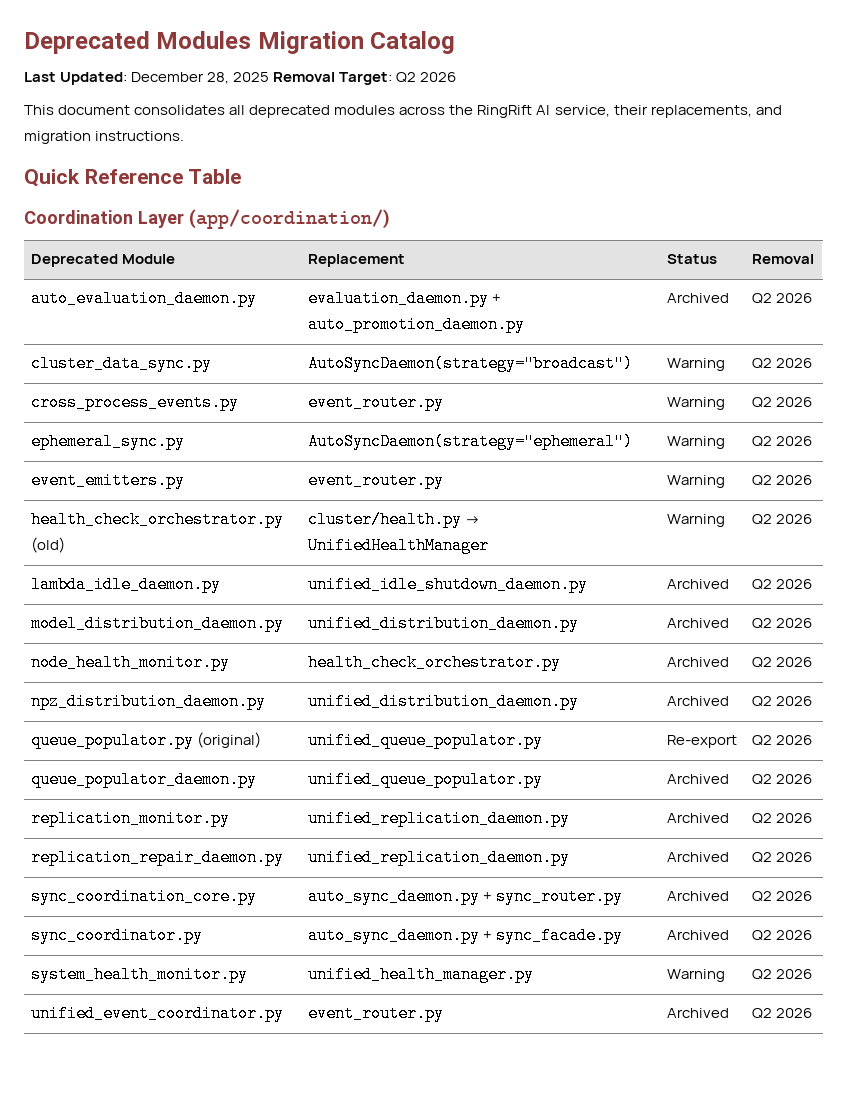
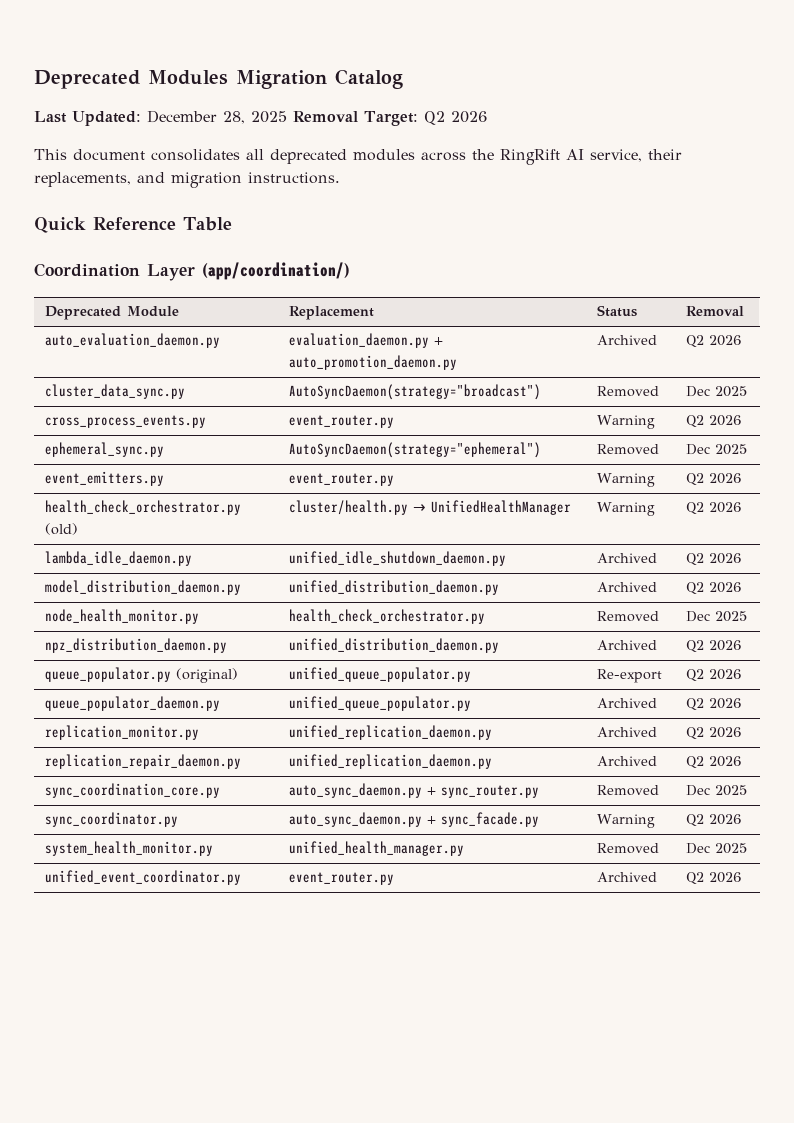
[666,358,725,371] [751,358,812,369] Warning | Q2 2026 -> [597,386,660,397] [686,386,748,397] Removed | Dec 2025
[666,436,725,449] [751,436,812,447] Warning | Q2 2026 -> [597,444,660,455] [686,444,748,455] Removed | Dec 2025
[666,657,729,667] [751,657,812,668] Archived | Q2 2026 -> [597,611,660,622] [686,611,748,622] Removed | Dec 2025
[666,891,729,901] [751,891,812,902] Archived | Q2 2026 -> [597,785,660,796] [686,785,748,796] Removed | Dec 2025
[666,930,729,940] Archived -> [597,814,656,828] Warning
[666,969,725,982] [751,969,812,980] Warning | Q2 2026 -> [597,843,660,854] [686,843,748,854] Removed | Dec 2025

